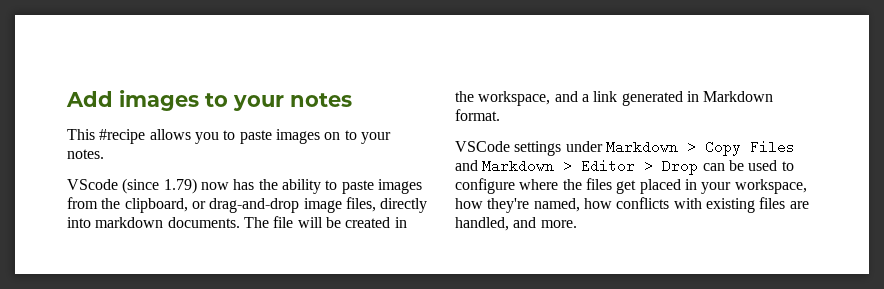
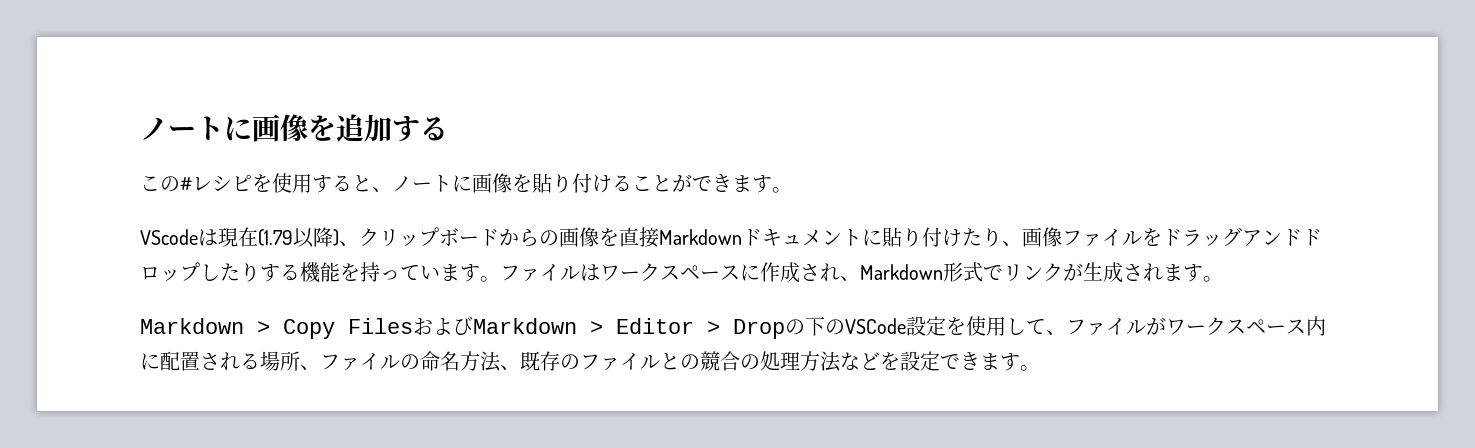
[66,90,352,111] [67,129,391,144] [67,149,104,159] [67,178,422,194] [67,197,428,213] [67,216,407,228] [455,91,774,106] [455,109,500,121] [455,141,603,156] Add images to your notes // This #recipe allows you to paste images on to your notes. // VScode (since 1.79) now has the ability to paste images from the clipboard, or drag-and-drop image files, directly into markdown documents. The file will be created in the workspace, and a link generated in Markdown format. // VSCode settings under -> [140,114,448,142] [140,173,792,193] [140,227,1322,248] [140,262,1223,283] ノートに画像を追加する // この#レシピを使用すると、ノートに画像を貼り付けることができます。 // VScodeは現在(1.79以降)、クリップボードからの画像を直接Markdownドキュメントに貼り付けたり、画像ファイルをドラッグアンドドロップしたりする機能を持っています。ファイルはワークスペースに作成され、Markdown形式でリンクが生成されます。 //
[455,160,478,171] and -> [413,316,473,335] および
[702,160,794,171] [455,178,807,194] [455,197,809,213] [455,217,577,231] can be used to configure where the files get placed in your workspace, how they're named, how conflicts with existing files are handled, and more. -> [785,316,1326,336] [140,351,1040,372] の下のVSCode設定を使用して、ファイルがワークスペース内に配置される場所、ファイルの命名方法、既存のファイルとの競合の処理方法などを設定できます。

